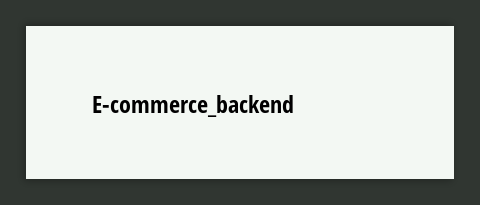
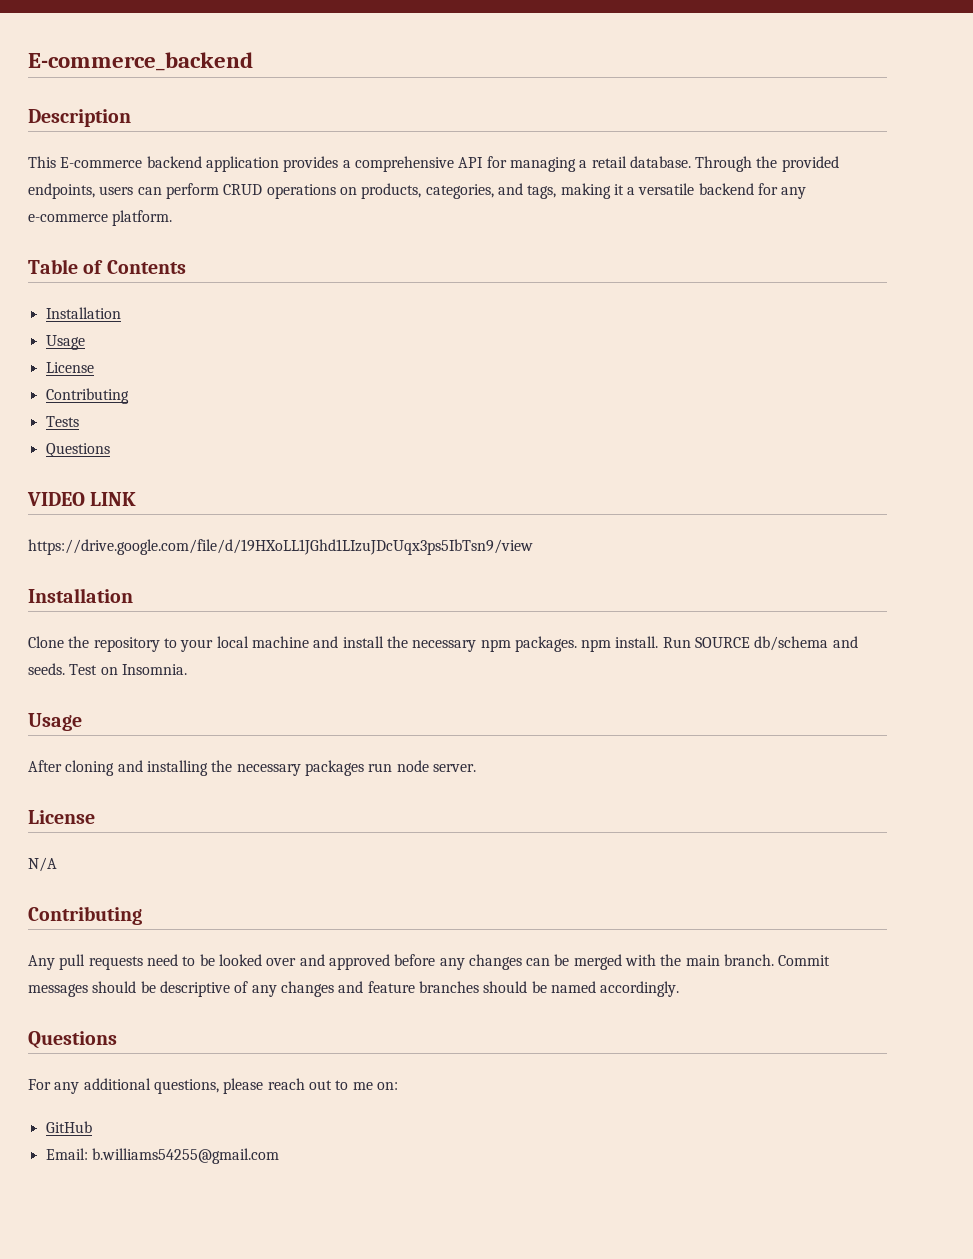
(294, 106) none -> [28,109,131,127] [28,156,839,172] [28,183,807,199] [28,210,173,226] [28,259,186,274] [45,307,121,319] [45,335,85,350] [45,362,94,373] [45,388,129,404] [45,416,79,427] [45,443,110,457] [27,492,137,506] [28,539,533,555] [28,588,133,603] [28,636,858,652] [28,663,187,675] [28,713,82,731] [28,760,476,776] [28,810,95,824] [28,857,57,872] [28,906,142,925] [28,954,831,970] [28,981,680,997] [28,1031,117,1049] [28,1078,398,1094] [45,1121,92,1133] [45,1148,279,1164] // Description // This E-commerce backend application provides a comprehensive API for managing a retail database. Through the provided endpoints, users can perform CRUD operations on products, categories, and tags, making it a versatile backend for any e-commerce platform. // Table of Contents // Installation // Usage // License // Contributing // Tests // Questions // VIDEO LINK // https://drive.google.com/file/d/19HXoLL1JGhd1LIzuJDcUqx3ps5IbTsn9/view // Installation // Clone the repository to your local machine and install the necessary npm packages. npm install. Run SOURCE db/schema and seeds. Test on Insomnia. // Usage // After cloning and installing the necessary packages run node server. // License // N/A // Contributing // Any pull requests need to be looked over and approved before any changes can be merged with the main branch. Commit messages should be descriptive of any changes and feature branches should be named accordingly. // Questions // For any additional questions, please reach out to me on: // GitHub // Email: b.williams54255@gmail.com

